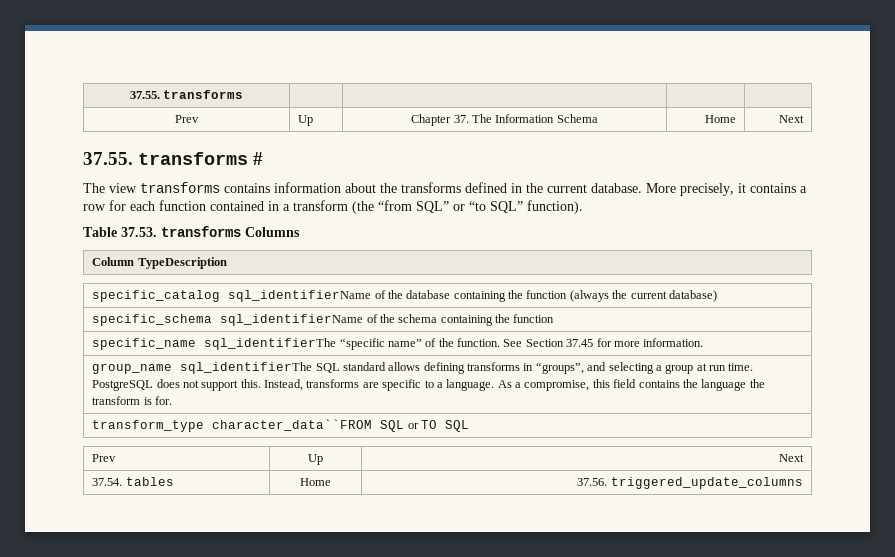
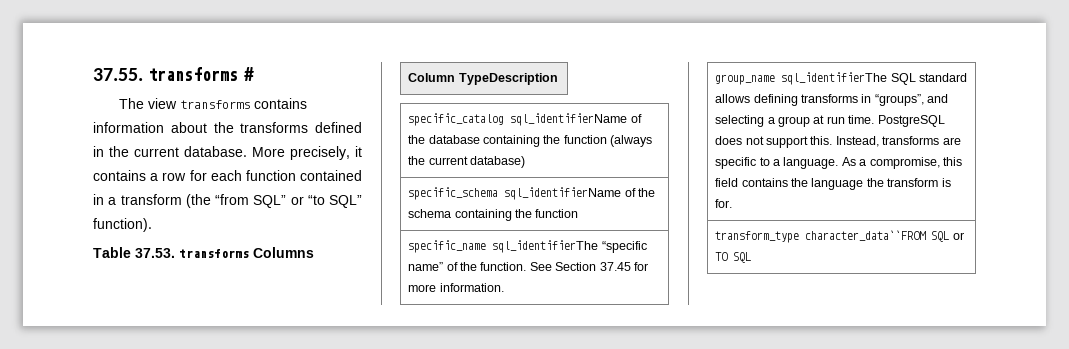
[129,90,244,99] [175,115,199,123] [298,115,314,126] [411,114,598,126] [704,115,736,123] [778,115,804,123] [83,152,249,165] 37.55. transforms | | | | // Prev | Up | Chapter 37. The Information Schema | Home | Next // 37.55. transforms -> [93,67,239,81] 37.55. transforms
[92,454,117,462] [308,454,323,465] [778,454,804,462] [92,477,174,486] [300,478,331,486] [577,477,803,489] // Prev | Up | Next // 37.54. tables | Home | 37.56. triggered_update_columns -> (752, 257) none

